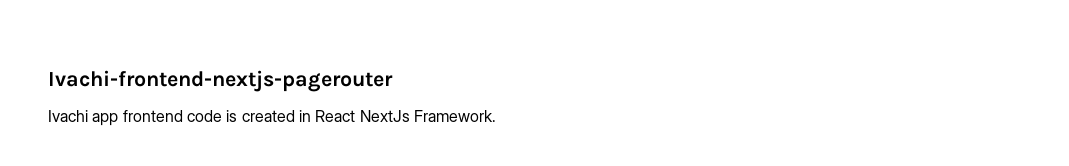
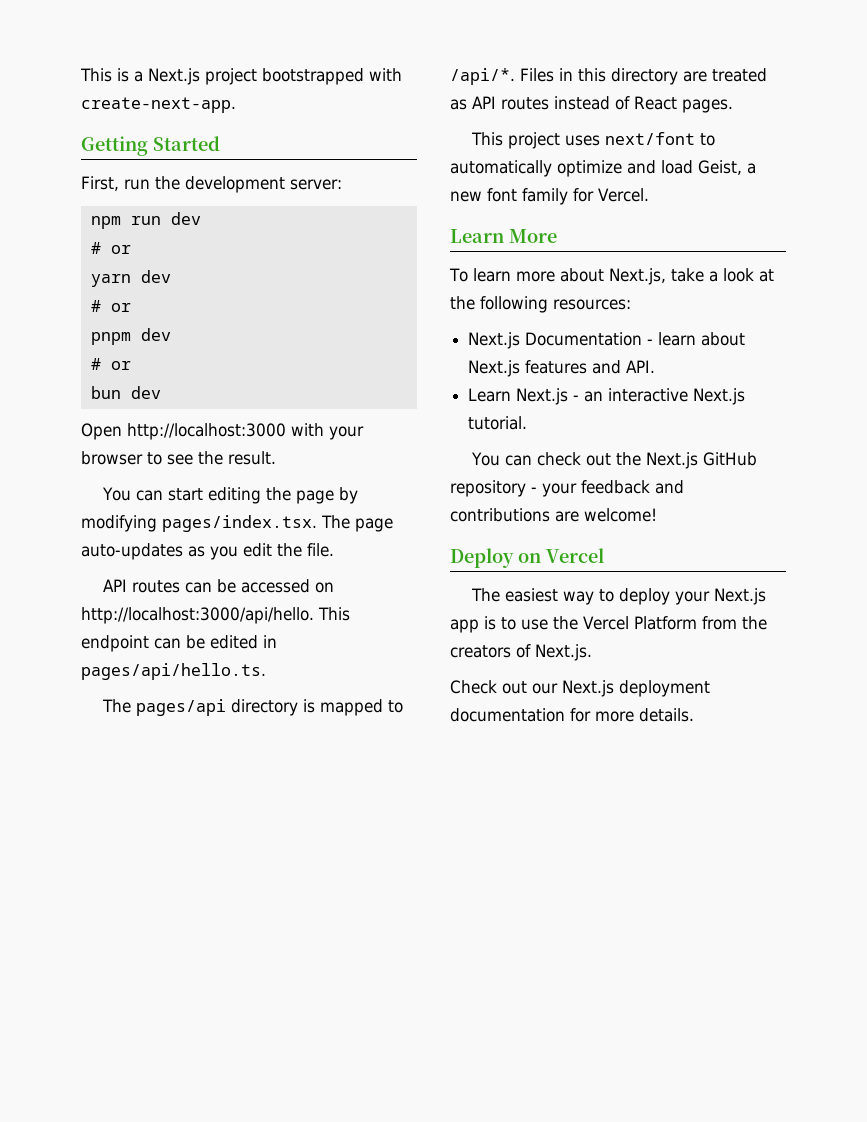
[48,70,393,92] [48,110,496,126] Ivachi-frontend-nextjs-pagerouter // Ivachi app frontend code is created in React NextJs Framework. -> [80,68,402,85] [81,97,236,113] [81,136,220,156] [81,176,342,193] [90,212,201,229] [90,242,131,254] [90,270,171,287] [90,300,131,312] [90,328,171,345] [90,358,131,370] [90,386,161,399] [81,423,364,440] [81,451,276,465] [102,487,359,504] [81,515,393,532] [81,543,334,560] [103,579,335,593] [81,607,350,624] [81,635,277,652] [81,663,266,680] [102,699,404,716] [450,68,767,85] [450,96,733,113] [471,132,716,149] [450,160,756,177] [450,188,649,205] [450,229,557,243] [449,268,774,285] [450,296,631,313] [468,332,746,349] [468,360,656,377] [468,388,746,405] [468,416,528,430] [471,452,758,469] [450,480,684,497] [450,508,657,522] [450,548,604,568] [471,588,767,605] [450,616,767,633] [450,644,592,661] [450,680,710,697] [450,708,694,722] This is a Next.js project bootstrapped with create-next-app. // Getting Started // First, run the development server: // npm run dev // # or // yarn dev // # or // pnpm dev // # or // bun dev // Open http://localhost:3000 with your browser to see the result. // You can start editing the page by modifying pages/index.tsx. The page auto-updates as you edit the file. // API routes can be accessed on http://localhost:3000/api/hello. This endpoint can be edited in pages/api/hello.ts. // The pages/api directory is mapped to /api/*. Files in this directory are treated as API routes instead of React pages. // This project uses next/font to automatically optimize and load Geist, a new font family for Vercel. // Learn More // To learn more about Next.js, take a look at the following resources: // Next.js Documentation - learn about Next.js features and API. // Learn Next.js - an interactive Next.js tutorial. // You can check out the Next.js GitHub repository - your feedback and contributions are welcome! // Deploy on Vercel // The easiest way to deploy your Next.js app is to use the Vercel Platform from the creators of Next.js. // Check out our Next.js deployment documentation for more details.

